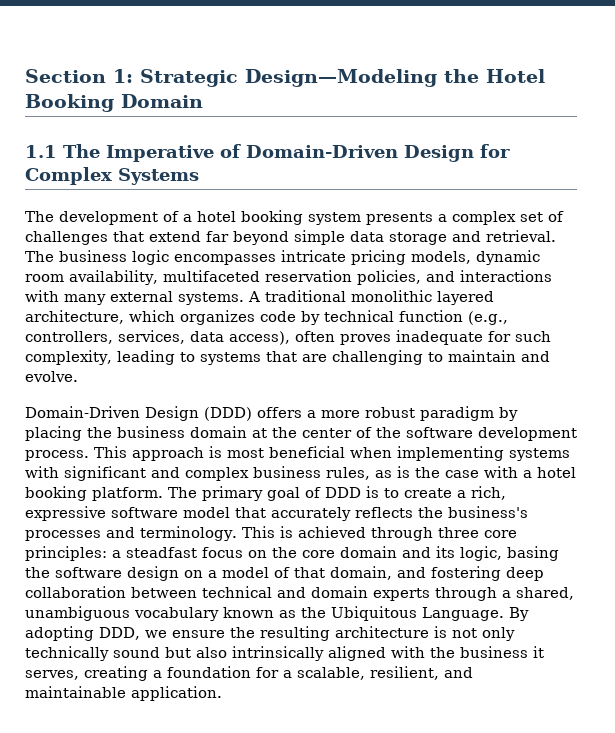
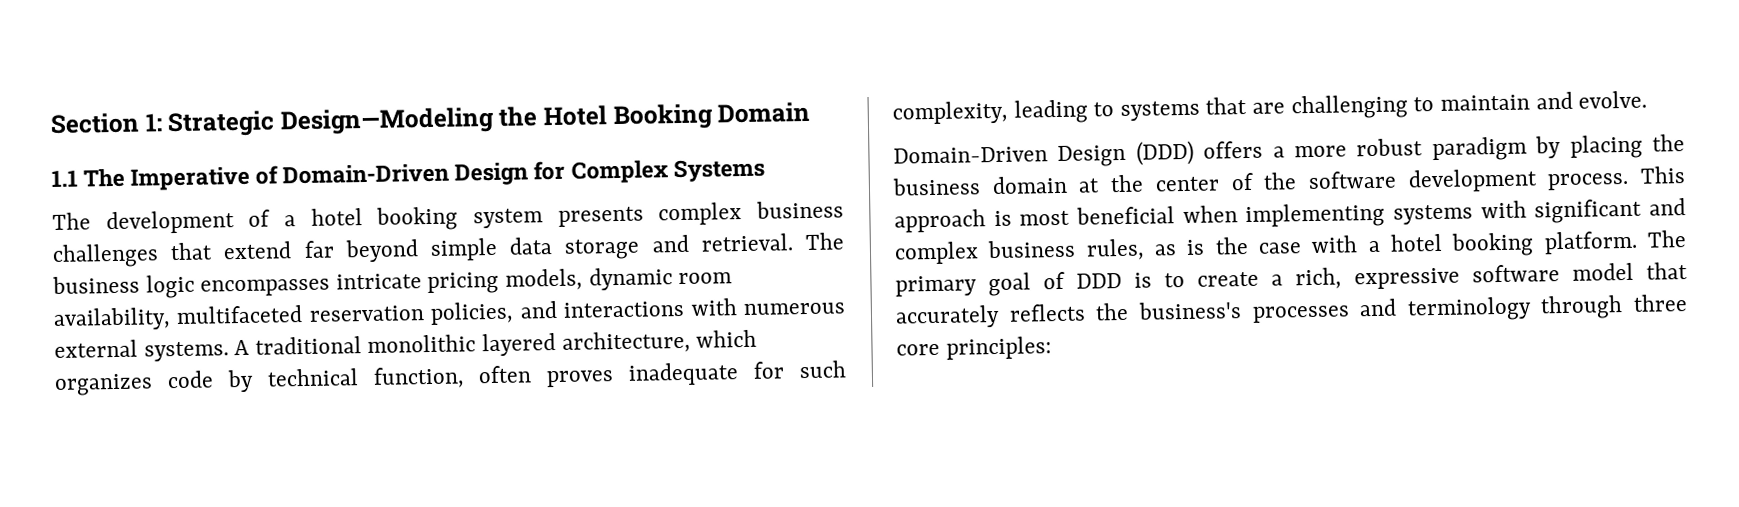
[438,211,564,225] a complex set of -> [658,200,844,226] complex business
[64,294,106,305] many -> [743,302,846,316] numerous
[399,310,508,325] [25,330,290,345] function (e.g., controllers, services, data access), -> [372,366,465,389] function,
[140,526,517,541] [25,546,559,561] [25,566,544,581] [25,586,574,601] [25,606,529,621] [25,626,515,641] [25,646,544,661] [25,666,473,681] [25,686,222,701] terminology. This is achieved through three core principles: a steadfast focus on the core domain and its logic, basing the software design on a model of that domain, and fostering deep collaboration between technical and domain experts through a shared, unambiguous vocabulary known as the Ubiquitous Language. By adopting DDD, we ensure the resulting architecture is not only technically sound but also intrinsically aligned with the business it serves, creating a foundation for a scalable, resilient, and maintainable application. -> [1406,294,1688,322] [896,336,1052,360] terminology through three core principles:

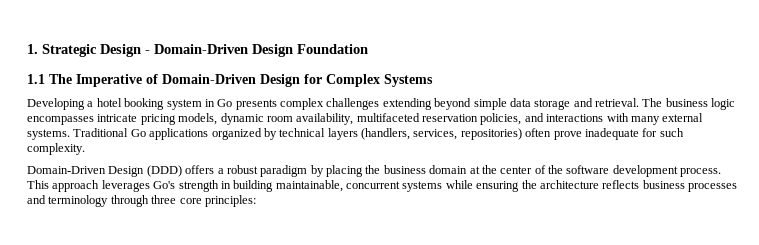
[50,101,811,138] Section 1: Strategic Design—Modeling the Hotel Booking Domain -> [27,44,368,57] 1. Strategic Design - Domain-Driven Design Foundation
[52,209,271,235] The development of -> [27,98,85,110] Developing
[557,200,844,227] [52,240,334,268] presents complex business challenges that extend far -> [204,98,432,110] in Go presents complex challenges extending
[743,302,846,316] numerous -> [630,116,660,125] many
[234,329,758,357] [54,360,847,396] [892,90,1648,125] A traditional monolithic layered architecture, which organizes code by technical function, often proves inadequate for such complexity, leading to systems that are challenging to maintain and evolve. -> [73,128,684,140] [27,143,85,155] Traditional Go applications organized by technical layers (handlers, services, repositories) often prove inadequate for such complexity.
[1294,145,1347,158] more -> (224, 171) none
[993,198,1686,229] [894,230,1687,265] [895,262,1688,297] [895,301,1242,329] is most beneficial when implementing systems with significant and complex business rules, as is the case with a hotel booking platform. The primary goal of DDD is to create a rich, expressive software model that accurately reflects the business's -> [101,180,685,192] leverages Go's strength in building maintainable, concurrent systems while ensuring the architecture reflects business

